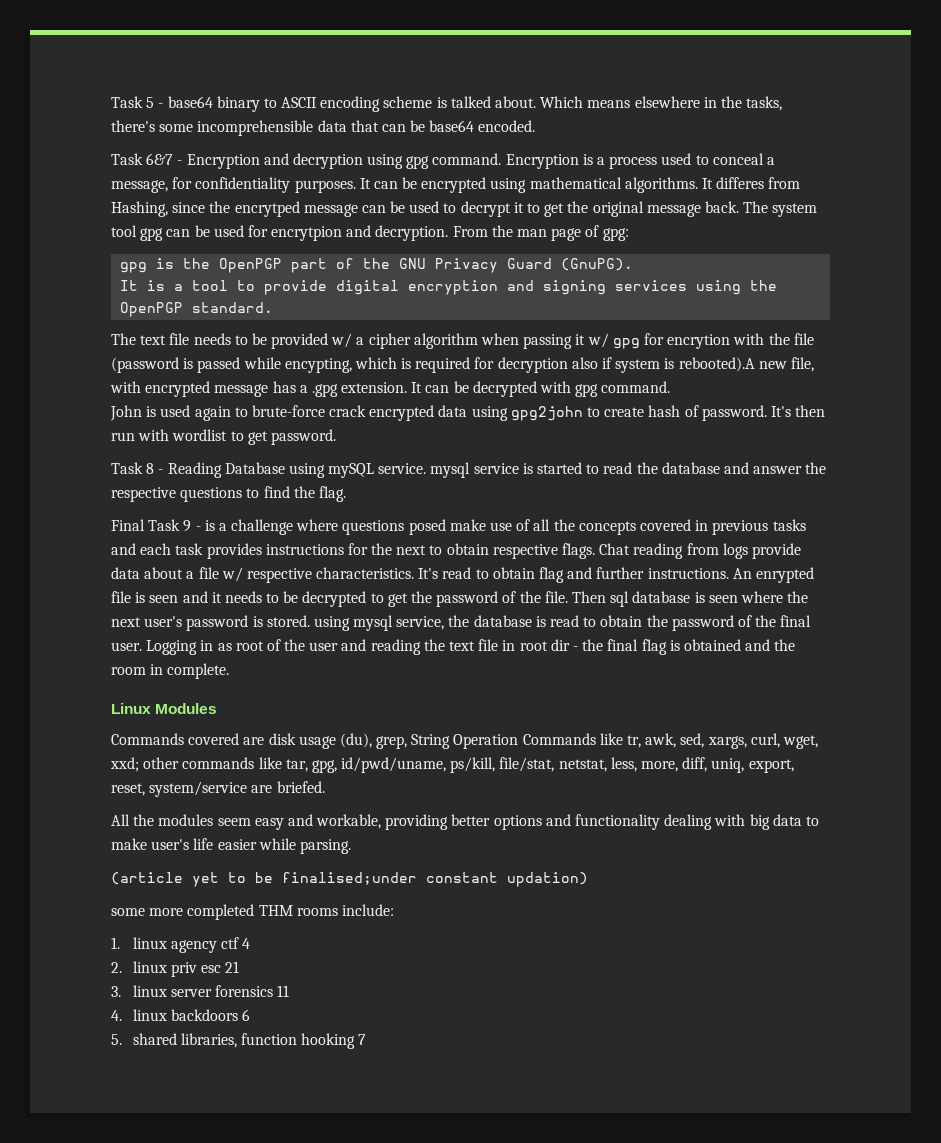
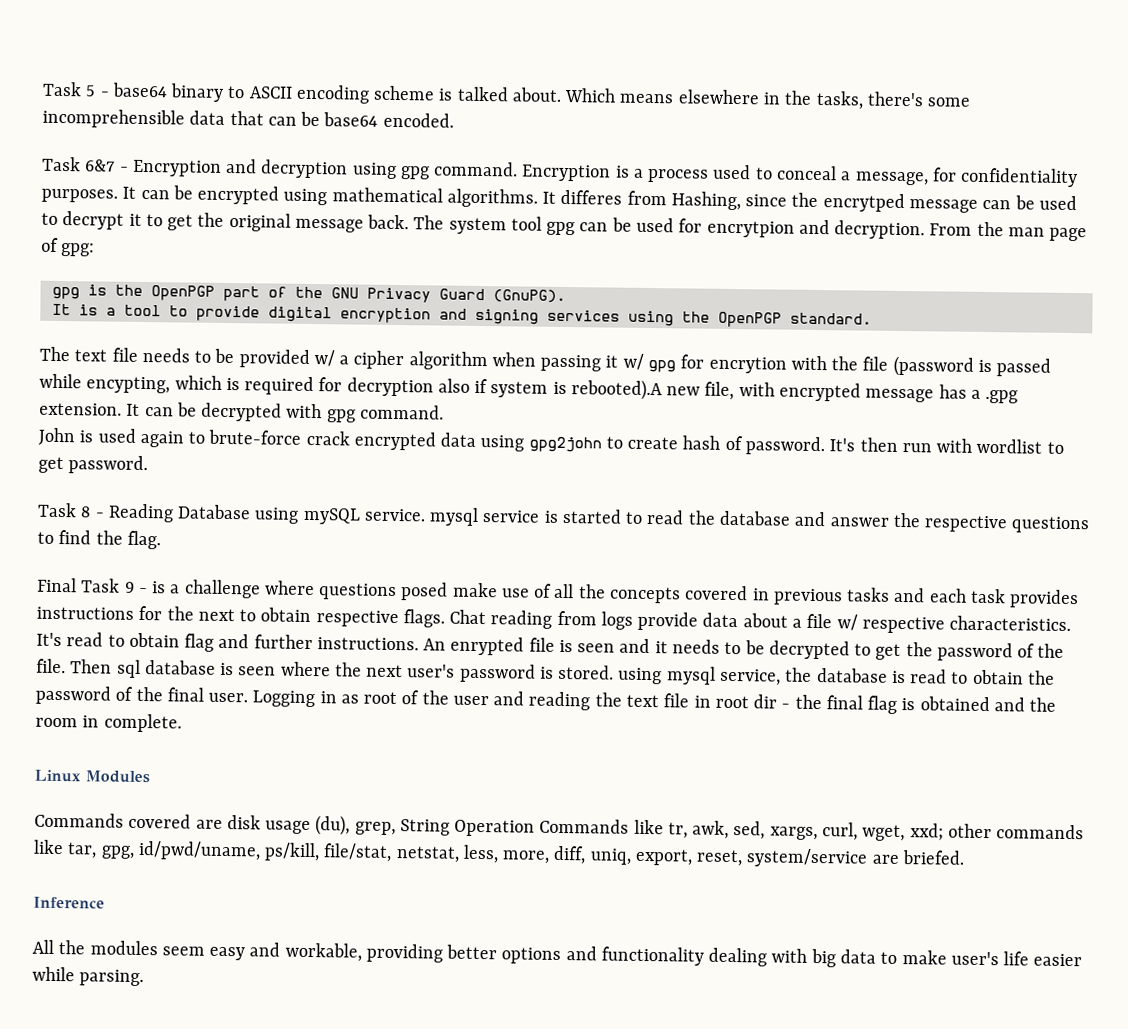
(325, 787) none -> [33,896,105,909] // Inference
[111,872,588,887] [111,904,394,920] [111,937,251,953] [111,961,240,977] [111,985,290,997] [111,1009,250,1021] [111,1033,367,1049] // (article yet to be finalised;under constant updation) // some more completed THM rooms include: // 1. linux agency ctf 4 // 2. linux priv esc 21 // 3. linux server forensics 11 // 4. linux backdoors 6 // 5. shared libraries, function hooking 7 -> (145, 978) none

